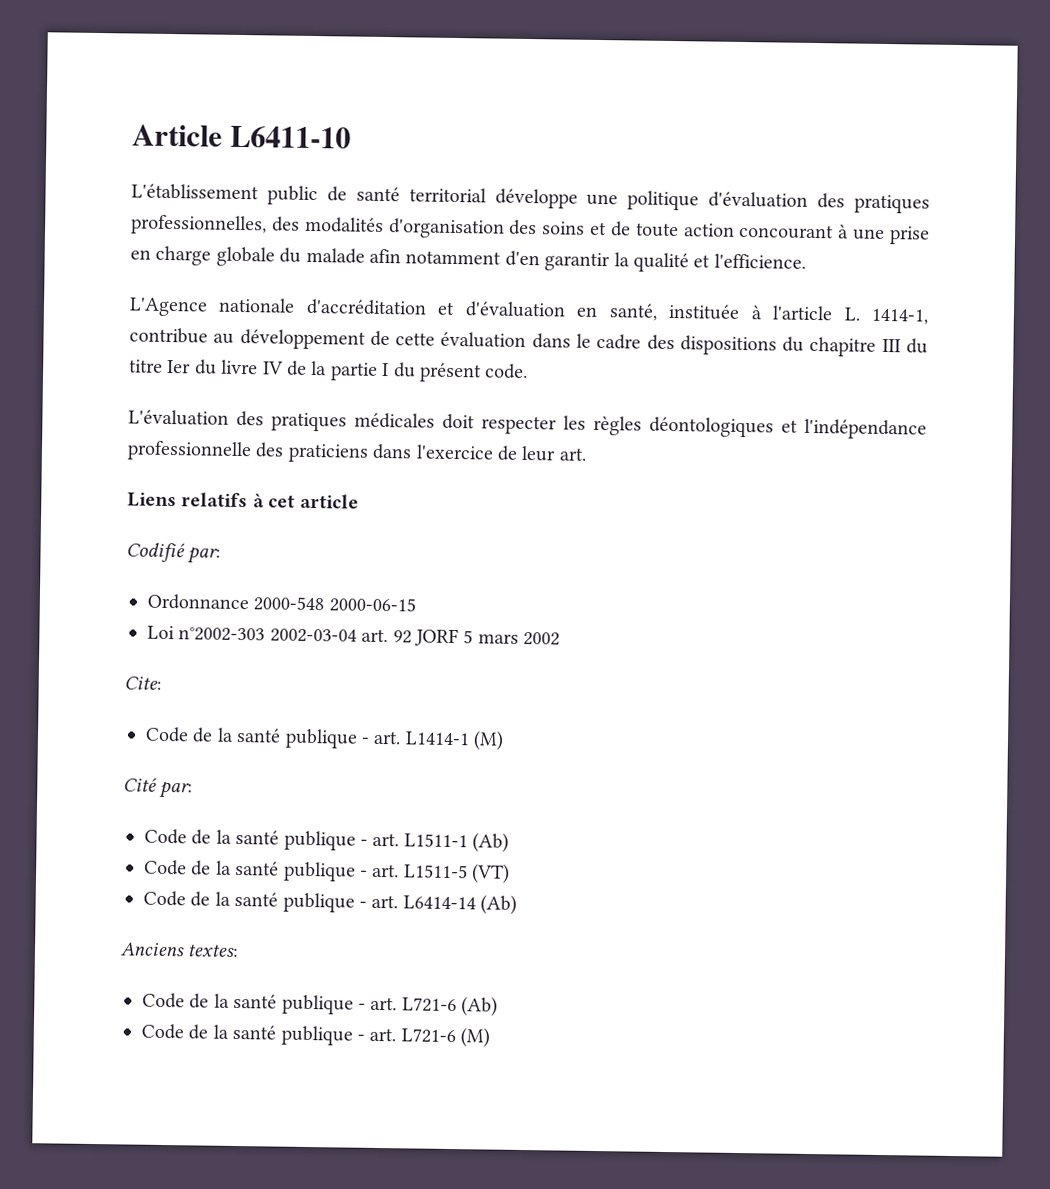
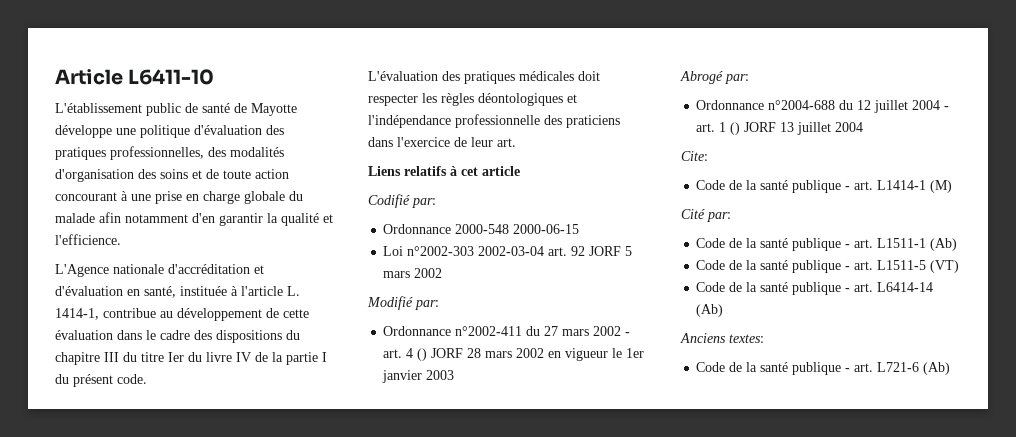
[408,187,487,203] territorial -> [234,103,297,116] de Mayotte
(561, 638) none -> [367,296,439,310] [383,326,631,336] [383,348,645,361] [382,370,455,383] [680,71,749,84] [696,100,950,113] [696,122,864,135] // Modifié par: // Ordonnance n°2002-411 du 27 mars 2002 - art. 4 () JORF 28 mars 2002 en vigueur le 1er janvier 2003 // Abrogé par: // Ordonnance n°2004-688 du 12 juillet 2004 - art. 1 () JORF 13 juillet 2004
[141,1023,491,1048] // Code de la santé publique - art. L721-6 (M) -> (951, 368) none

